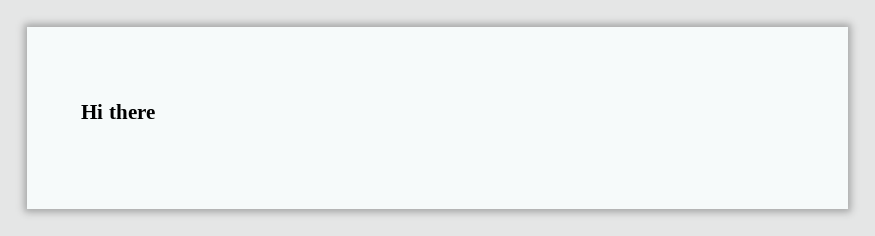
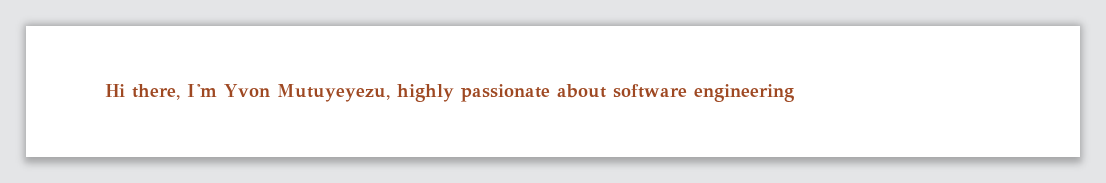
[108,104,155,119] there -> [132,84,794,102] there, I'm Yvon Mutuyeyezu, highly passionate about software engineering

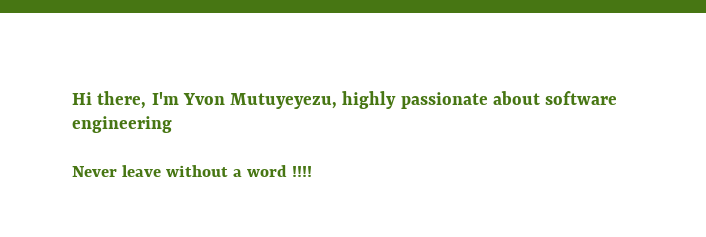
(794, 93) none -> [72,165,312,177] // Never leave without a word !!!!

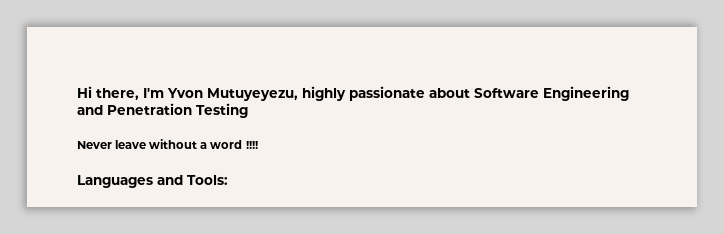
[545,91,618,105] [72,116,172,133] software engineering -> [474,86,629,101] [77,103,248,118] Software Engineering and Penetration Testing
(312, 171) none -> [77,175,228,188] // Languages and Tools:

